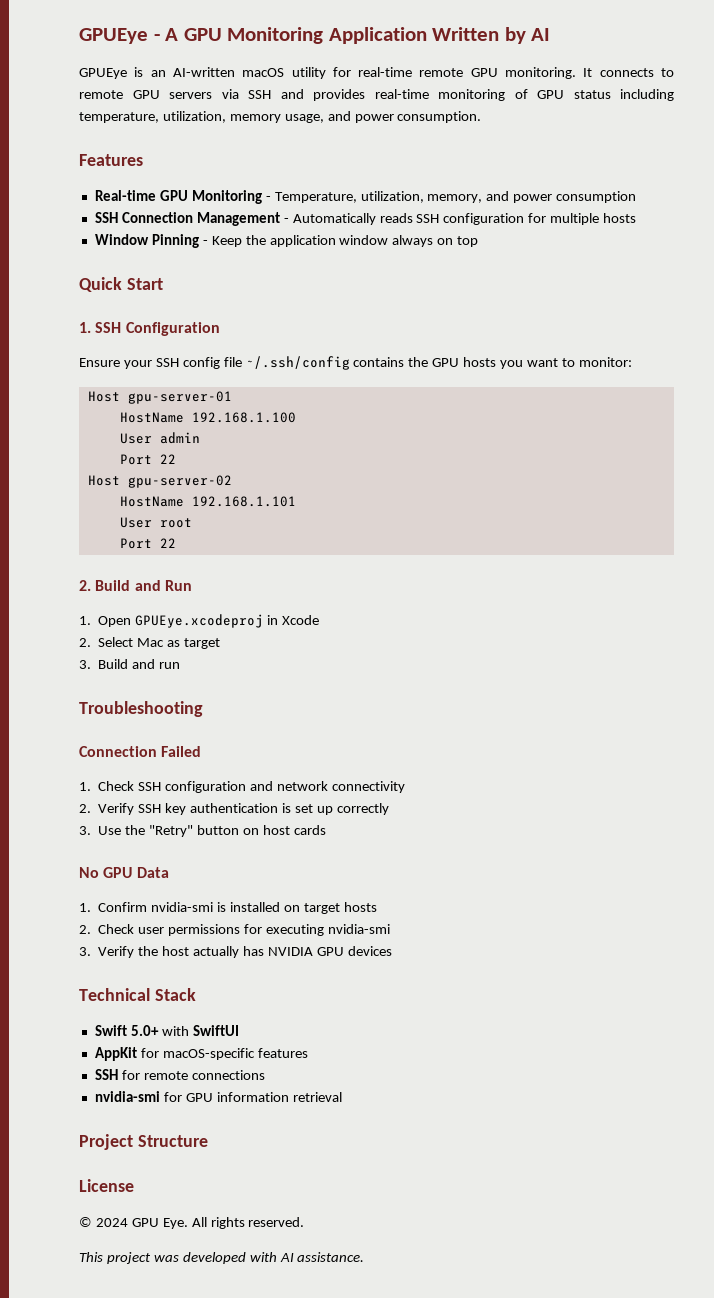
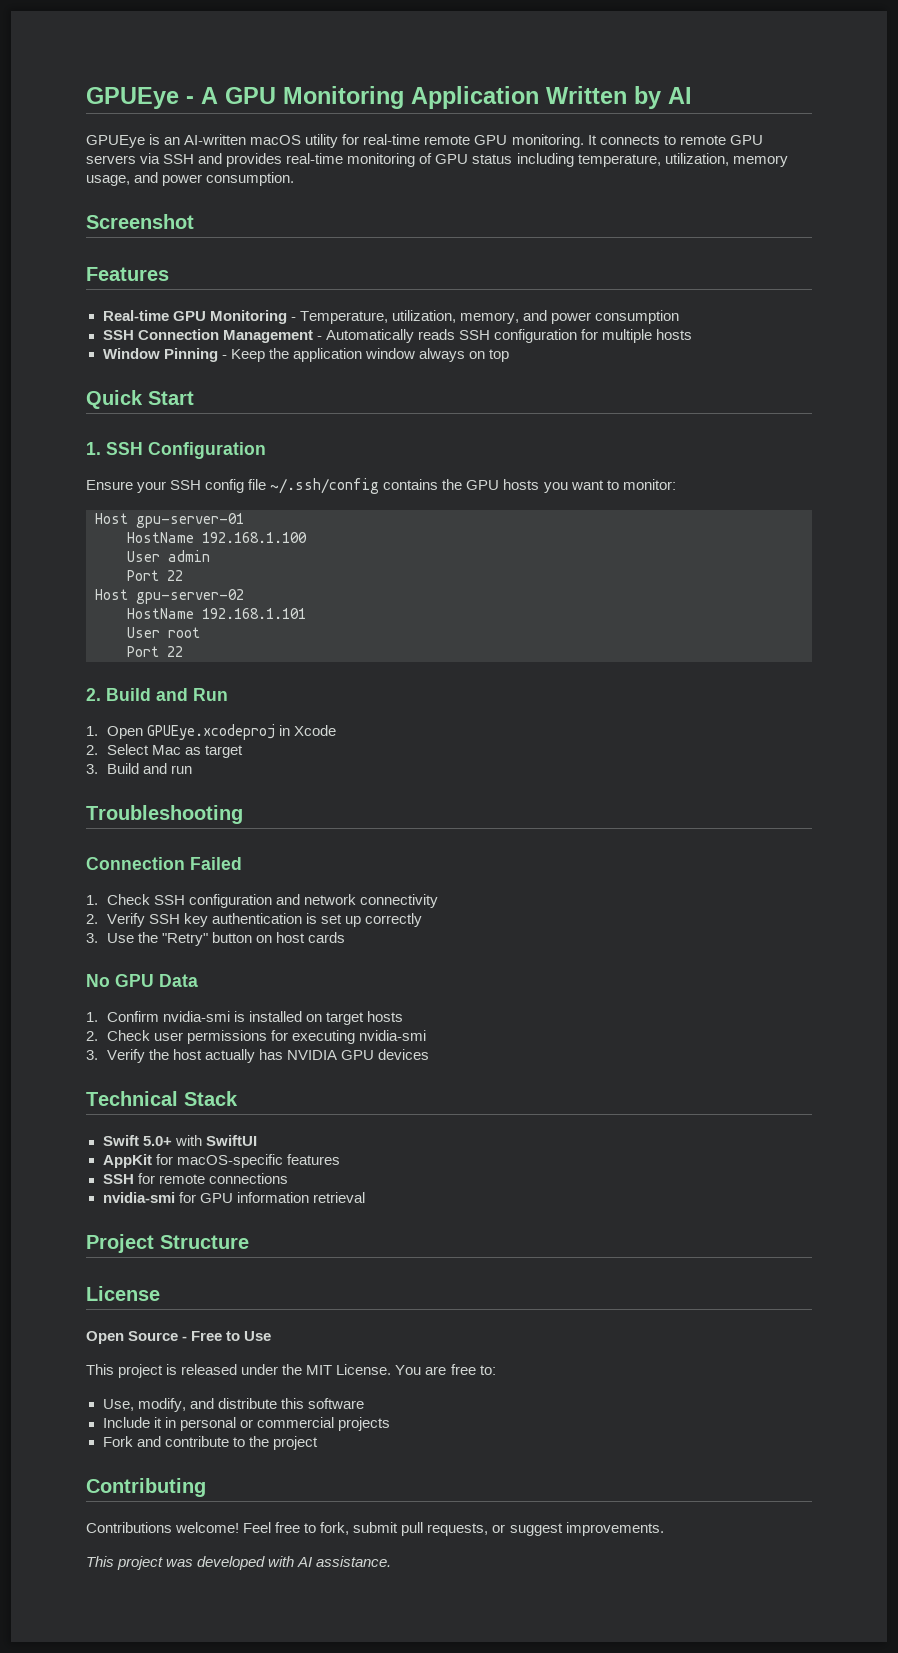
(482, 117) none -> [86,214,194,229] // Screenshot
[79,1217,305,1229] © 2024 GPU Eye. All rights reserved. -> [86,1331,272,1344] [86,1364,496,1378] [102,1398,364,1412] [102,1417,390,1431] [102,1436,318,1450] [86,1478,206,1497] [86,1522,664,1536] Open Source - Free to Use // This project is released under the MIT License. You are free to: // Use, modify, and distribute this software // Include it in personal or commercial projects // Fork and contribute to the project // Contributing // Contributions welcome! Feel free to fork, submit pull requests, or suggest improvements.

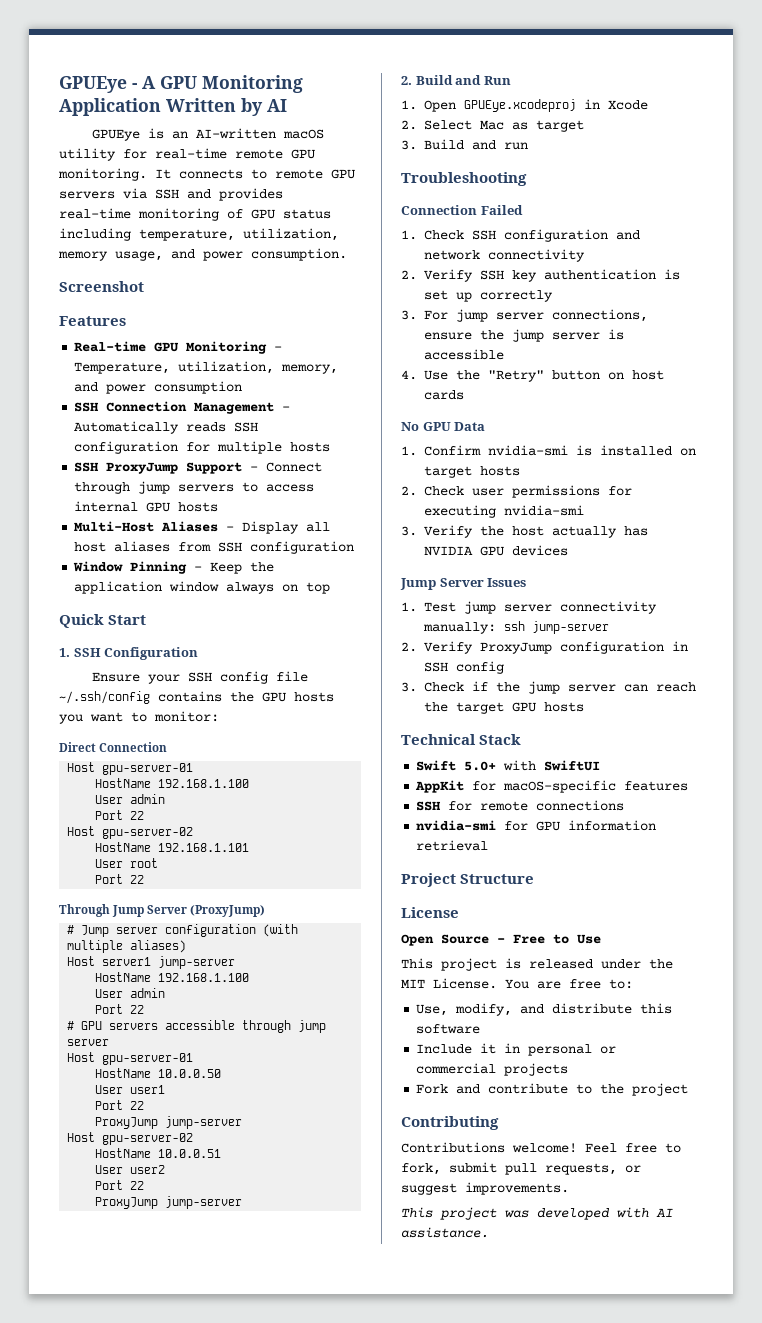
(692, 334) none -> [74,462,323,474] [74,481,315,494] [74,501,219,512] [74,521,331,534] [74,541,355,554] // SSH ProxyJump Support - Connect through jump servers to access internal GPU hosts // Multi-Host Aliases - Display all host aliases from SSH configuration
(676, 484) none -> [59,742,168,752] // Direct Connection
(183, 651) none -> [59,904,266,917] [67,924,299,937] [67,940,187,953] [67,956,236,969] [95,972,250,982] [95,988,166,998] [95,1004,145,1014] [67,1020,327,1033] [67,1039,110,1046] [67,1052,194,1065] [95,1068,222,1078] [95,1085,166,1094] [95,1100,145,1110] [95,1116,243,1129] [67,1132,194,1145] [95,1148,222,1158] [95,1165,166,1174] [95,1180,145,1190] [95,1196,243,1209] // Through Jump Server (ProxyJump) // # Jump server configuration (with multiple aliases) // Host server1 jump-server // HostName 192.168.1.100 // User admin // Port 22 // # GPU servers accessible through jump server // Host gpu-server-01 // HostName 10.0.0.50 // User user1 // Port 22 // ProxyJump jump-server // Host gpu-server-02 // HostName 10.0.0.51 // User user2 // Port 22 // ProxyJump jump-server
(98, 938) none -> [424,309,648,322] [424,329,624,342] [424,349,504,360] [401,370,417,380] For jump server connections, ensure the jump server is accessible // 4.
(430, 1054) none -> [400,578,527,590] [401,601,657,614] [423,621,609,634] [401,641,688,654] [424,661,504,674] [401,681,696,694] [424,702,584,714] // Jump Server Issues // 1. Test jump server connectivity manually: ssh jump-server // 2. Verify ProxyJump configuration in SSH config // 3. Check if the jump server can reach the target GPU hosts

